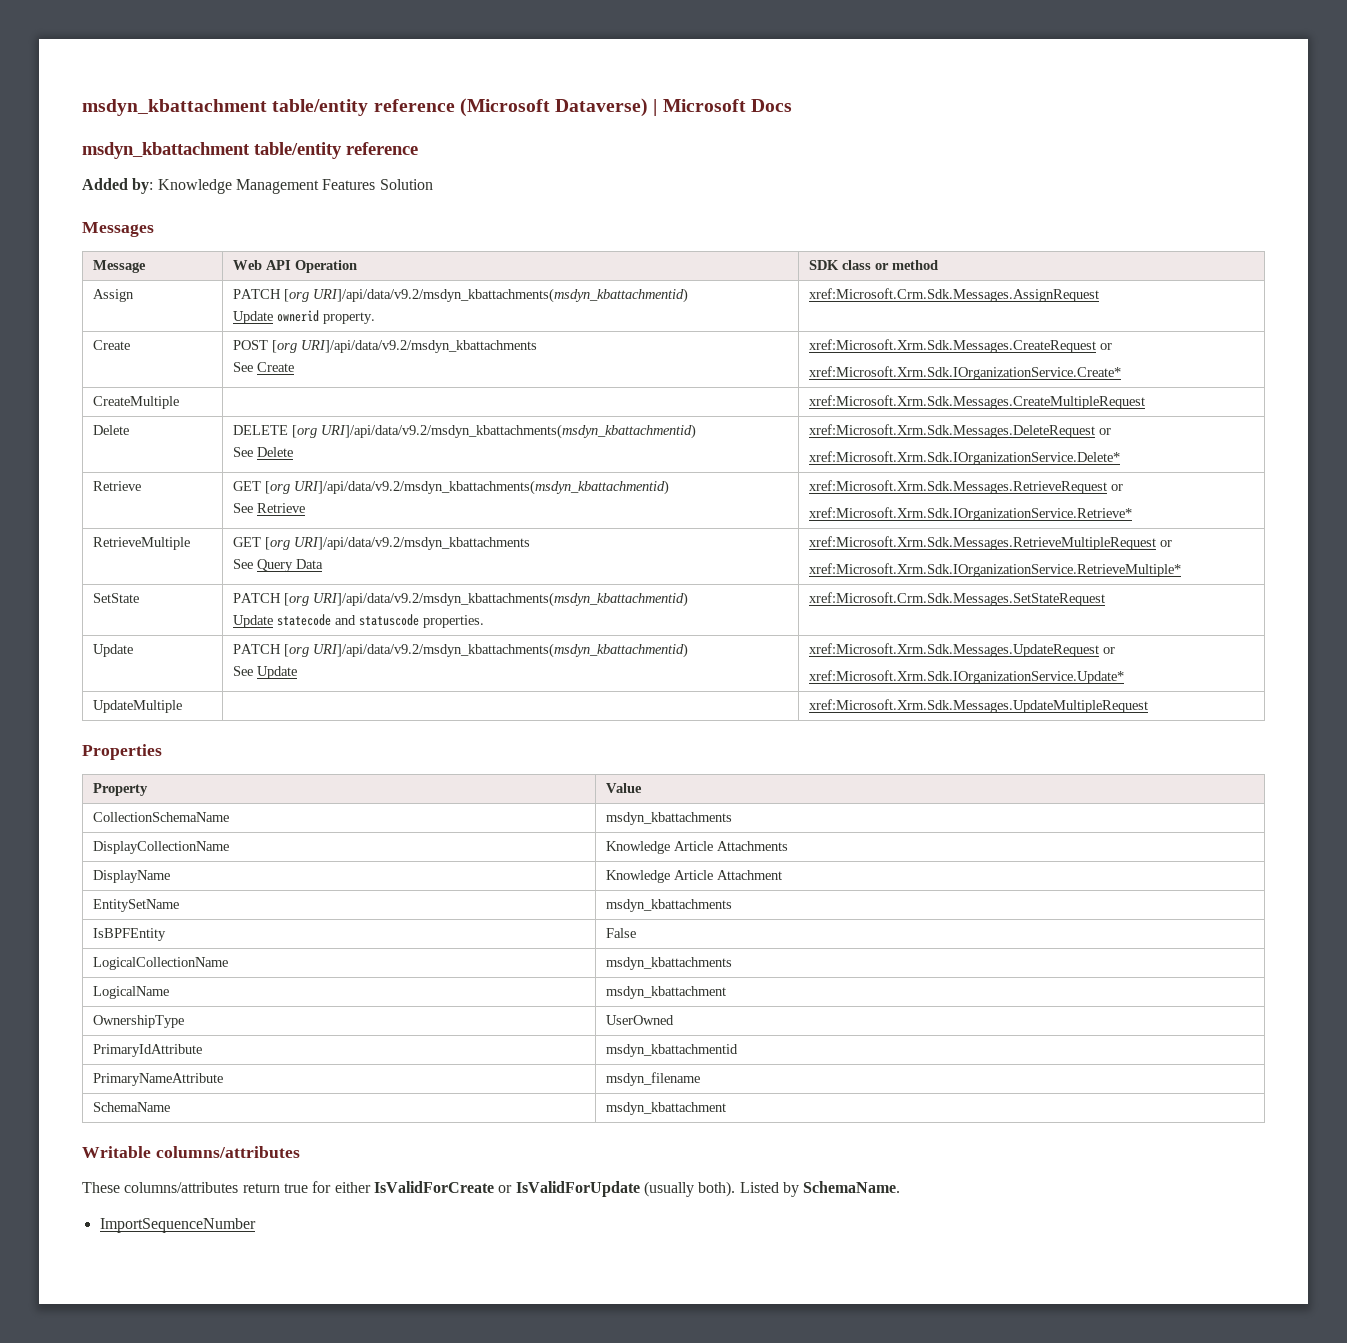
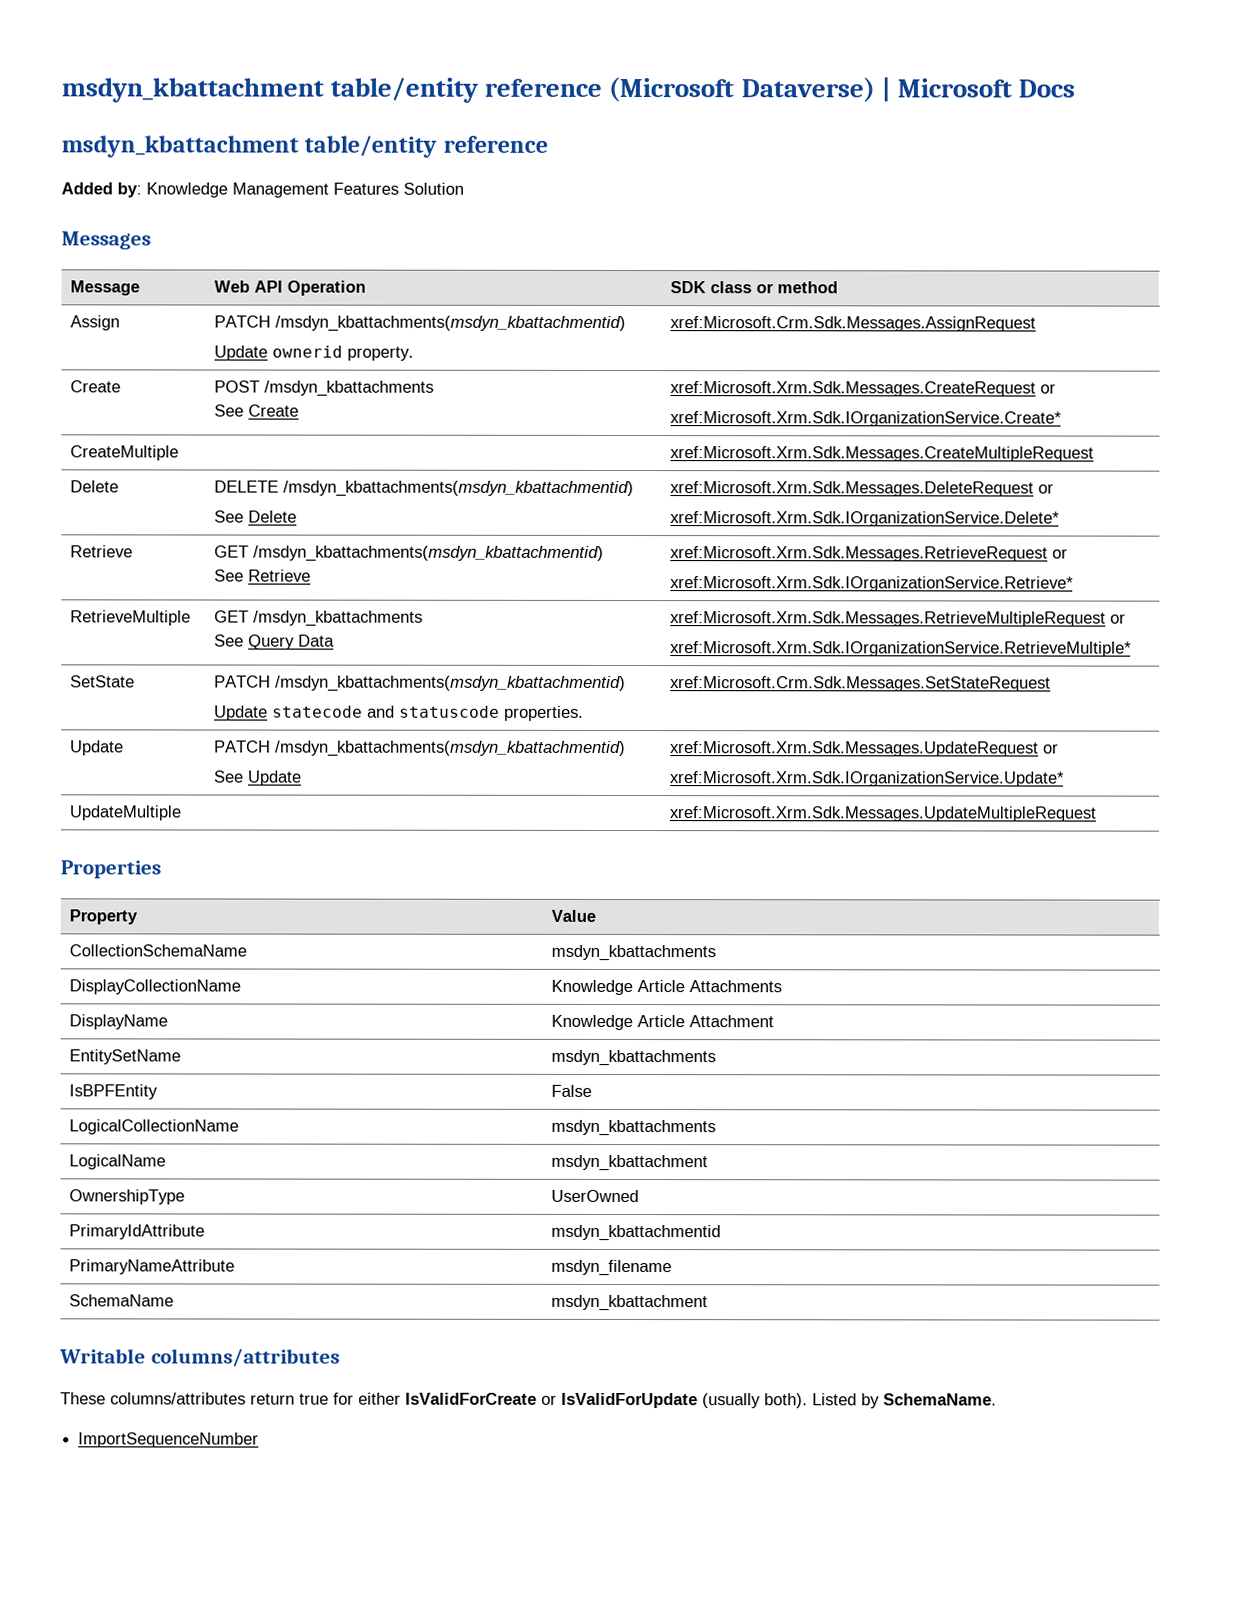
[283,288,688,303] [org URI]/api/data/v9.2/msdyn_kbattachments(msdyn_kbattachmentid) -> [275,315,627,333] /msdyn_kbattachments(msdyn_kbattachmentid)
[271,340,537,353] [org URI]/api/data/v9.2/msdyn_kbattachments -> [264,380,435,397] /msdyn_kbattachments
[291,424,696,439] [org URI]/api/data/v9.2/msdyn_kbattachments(msdyn_kbattachmentid) -> [283,480,635,498] /msdyn_kbattachments(msdyn_kbattachmentid)
[264,480,669,495] [org URI]/api/data/v9.2/msdyn_kbattachments(msdyn_kbattachmentid) -> [253,545,605,562] /msdyn_kbattachments(msdyn_kbattachmentid)
[264,537,530,550] [org URI]/api/data/v9.2/msdyn_kbattachments -> [253,610,424,627] /msdyn_kbattachments
[283,592,688,607] [org URI]/api/data/v9.2/msdyn_kbattachments(msdyn_kbattachmentid) -> [275,675,627,693] /msdyn_kbattachments(msdyn_kbattachmentid)
[283,643,688,658] [org URI]/api/data/v9.2/msdyn_kbattachments(msdyn_kbattachmentid) -> [275,740,627,758] /msdyn_kbattachments(msdyn_kbattachmentid)

